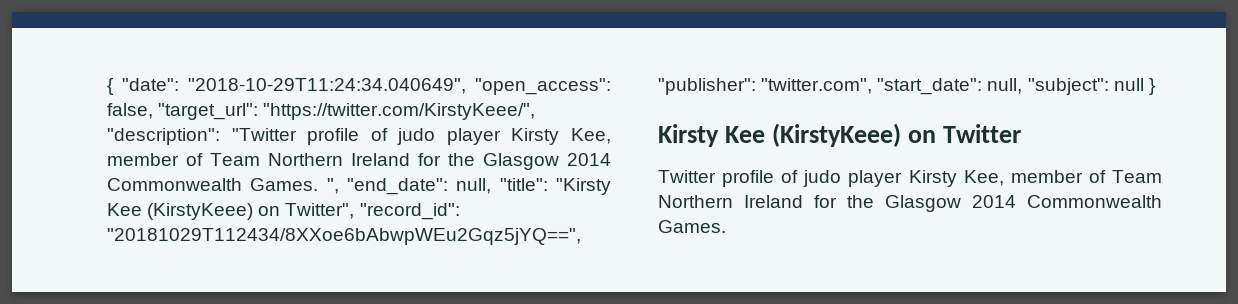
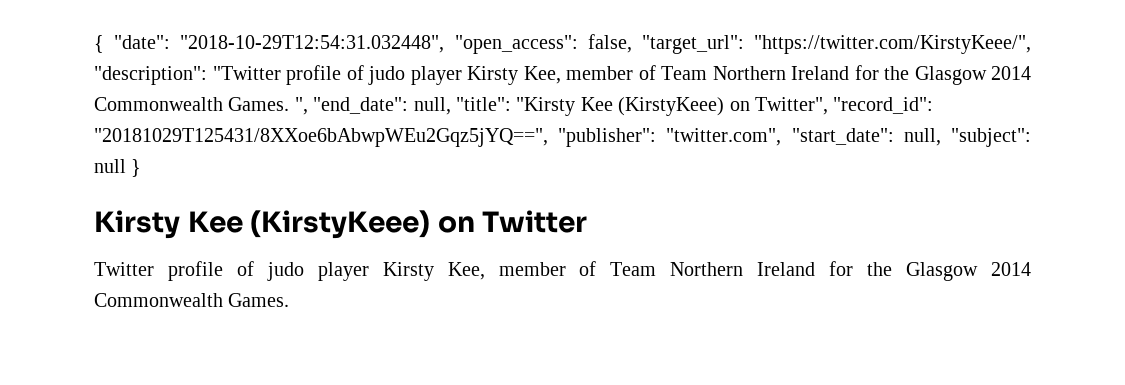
[188,78,466,94] "2018-10-29T11:24:34.040649", -> [180,35,445,53] "2018-10-29T12:54:31.032448",
[107,228,581,245] "20181029T112434/8XXoe6bAbwpWEu2Gqz5jYQ==", -> [94,128,548,147] "20181029T125431/8XXoe6bAbwpWEu2Gqz5jYQ==",

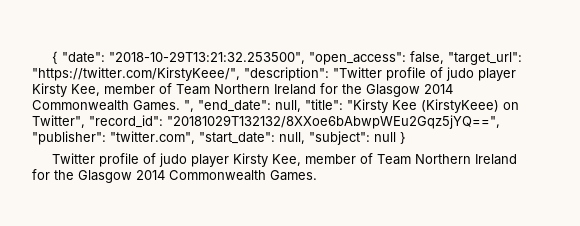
[180,35,445,53] "2018-10-29T12:54:31.032448", -> [108,51,305,64] "2018-10-29T13:21:32.253500",
[94,128,548,147] "20181029T125431/8XXoe6bAbwpWEu2Gqz5jYQ==", -> [167,115,500,129] "20181029T132132/8XXoe6bAbwpWEu2Gqz5jYQ==",
[94,210,588,239] // Kirsty Kee (KirstyKeee) on Twitter -> (406, 138) none

